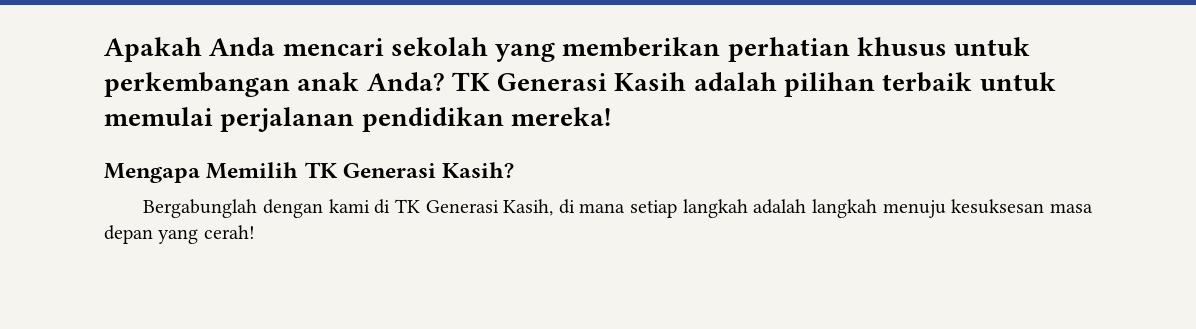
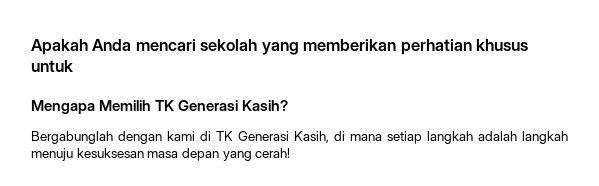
[104,72,1056,97] [104,107,611,132] perkembangan anak Anda? TK Generasi Kasih adalah pilihan terbaik untuk memulai perjalanan pendidikan mereka! -> (73, 66) none

